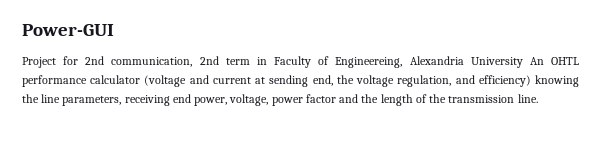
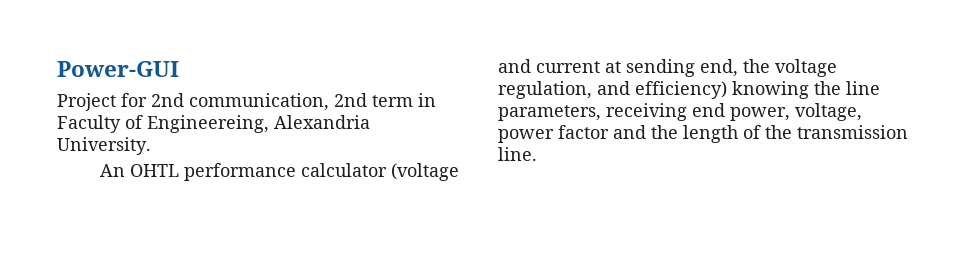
[470,57,523,68] University -> [57,137,151,155] University. //

